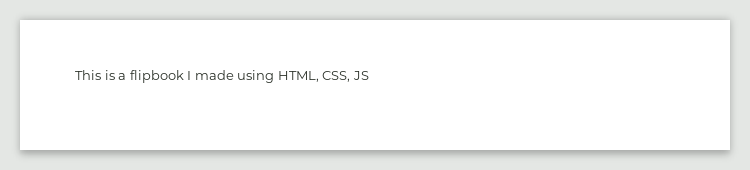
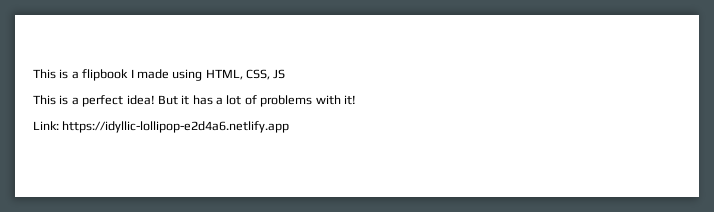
(369, 75) none -> [33,95,356,107] [33,121,290,133] // This is a perfect idea! But it has a lot of problems with it! // Link: https://idyllic-lollipop-e2d4a6.netlify.app

